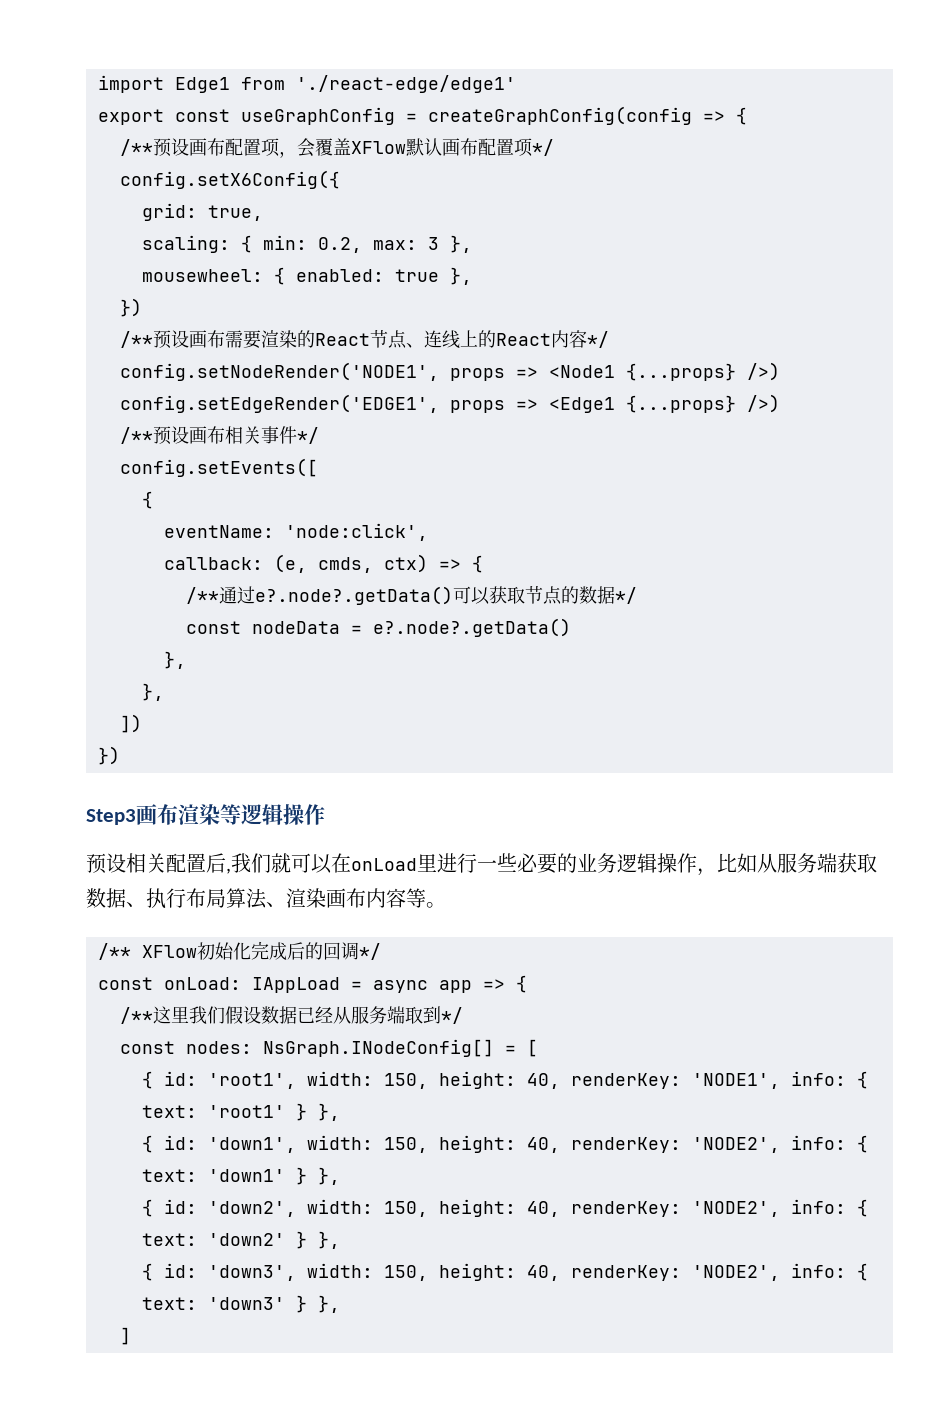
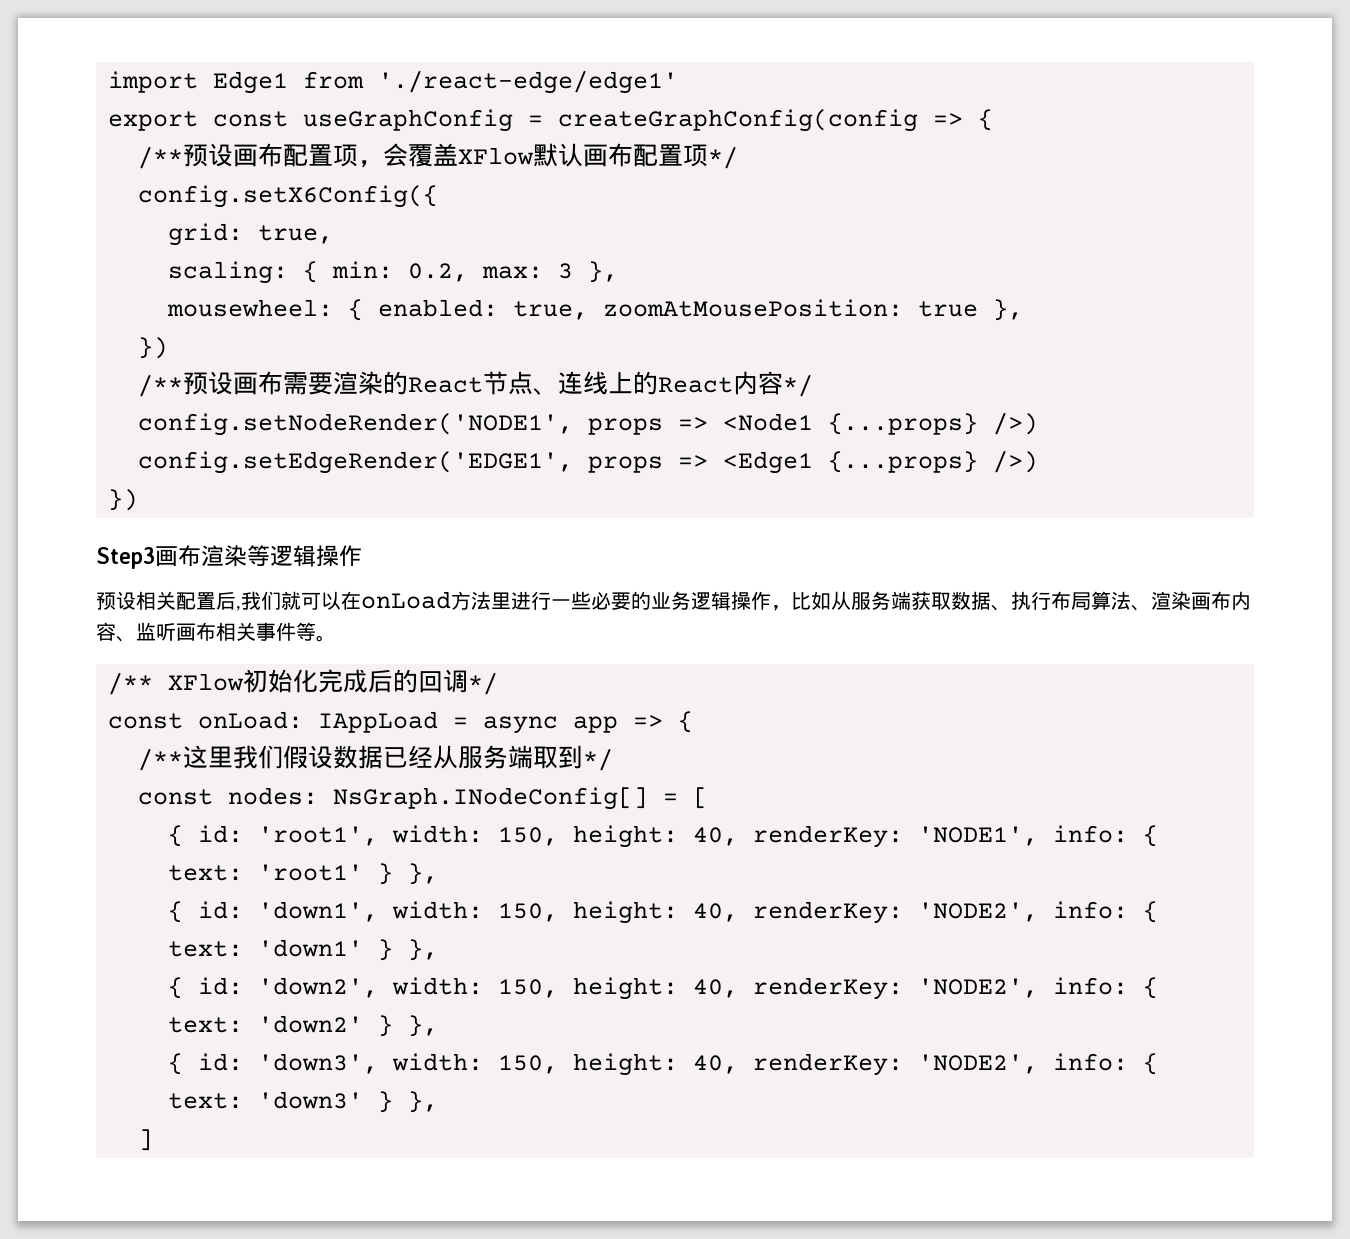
(384, 275) none -> [513,299,903,320] true, zoomAtMousePosition:
[120,426,319,445] [120,458,318,477] [142,491,153,509] [164,523,428,541] [164,554,483,573] [186,586,637,605] [186,618,571,637] [164,651,186,669] [142,683,164,701] [120,714,142,733] // /**预设画布相关事件*/ // config.setEvents([ // { // eventName: 'node:click', // callback: (e, cmds, ctx) => { // /**通过e?.node?.getData()可以获取节点的数据*/ // const nodeData = e?.node?.getData() // }, // }, // ]) -> (1038, 461) none
(417, 864) none -> [451,591,491,610] 方法
(406, 898) none -> [116,622,296,642] 、监听画布相关事件

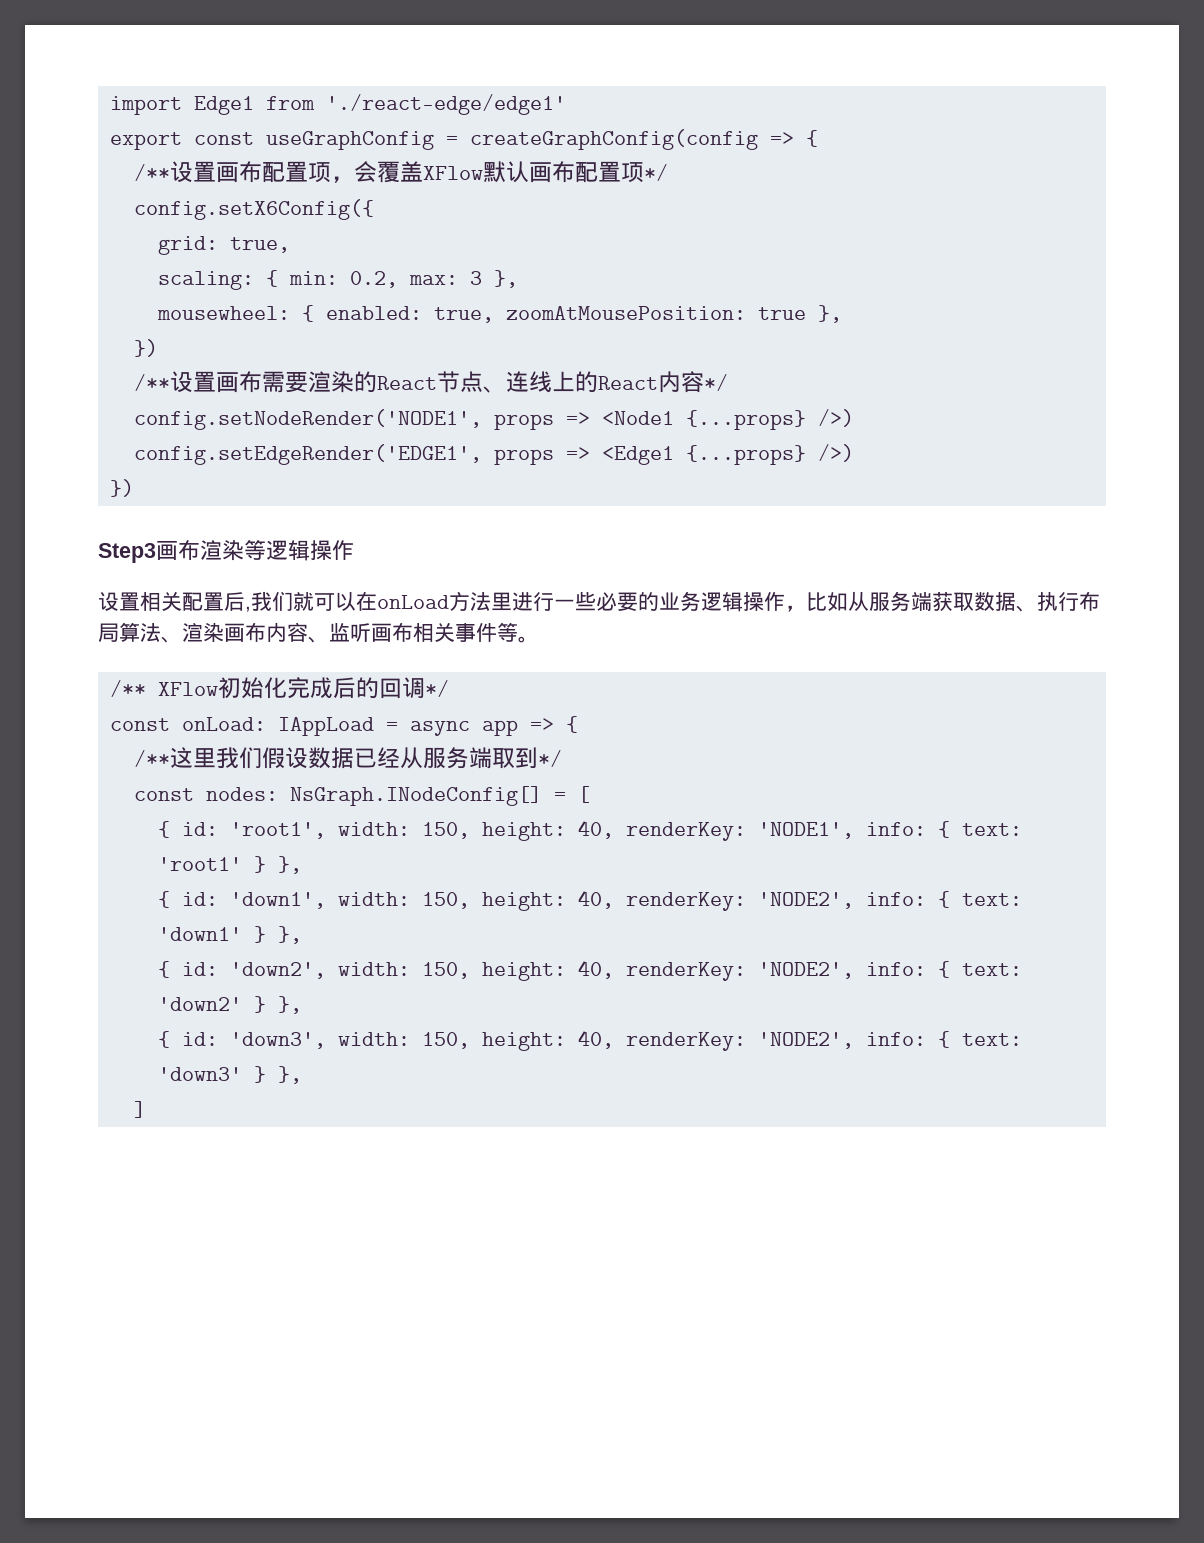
[183,143,233,167] 预设 -> [170,161,217,183] 设置
[183,371,233,395] 预设 -> [170,371,217,393] 设置
[96,591,136,610] 预设 -> [98,592,140,611] 设置

